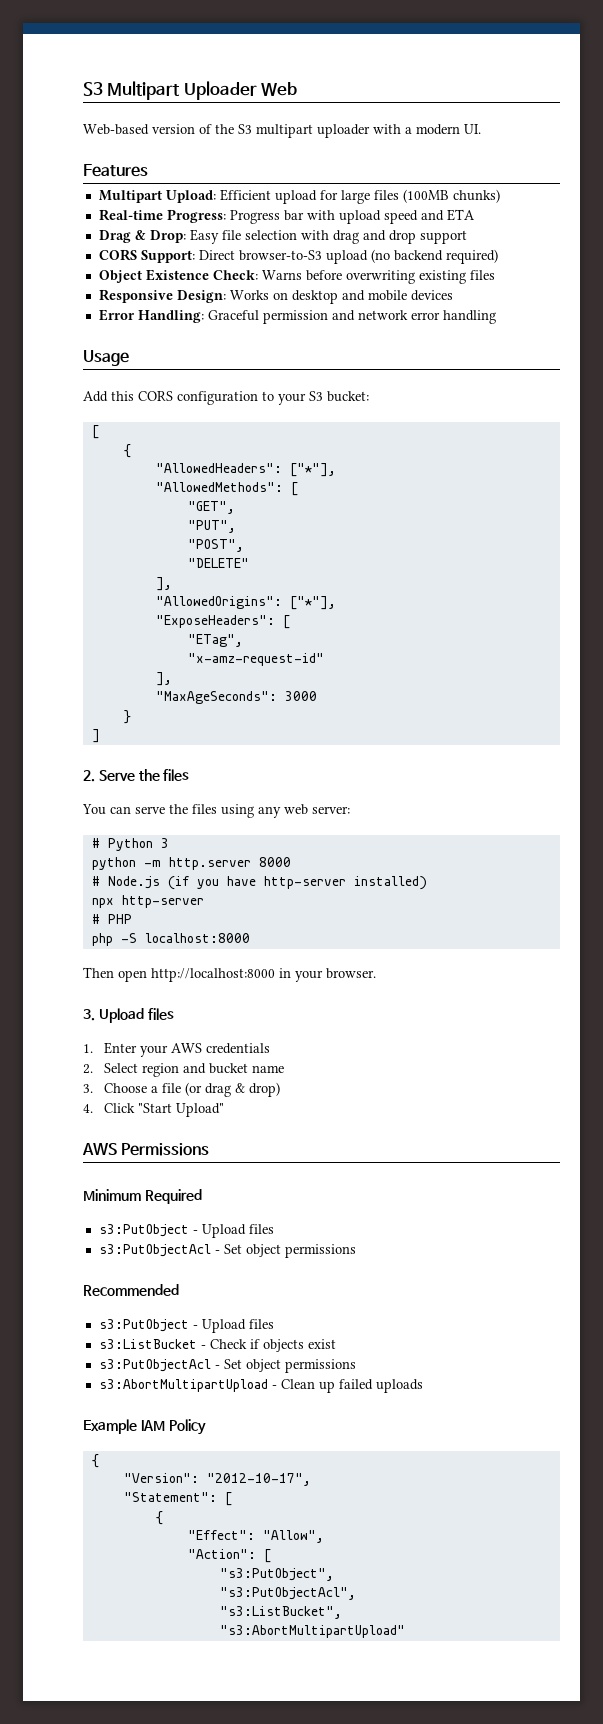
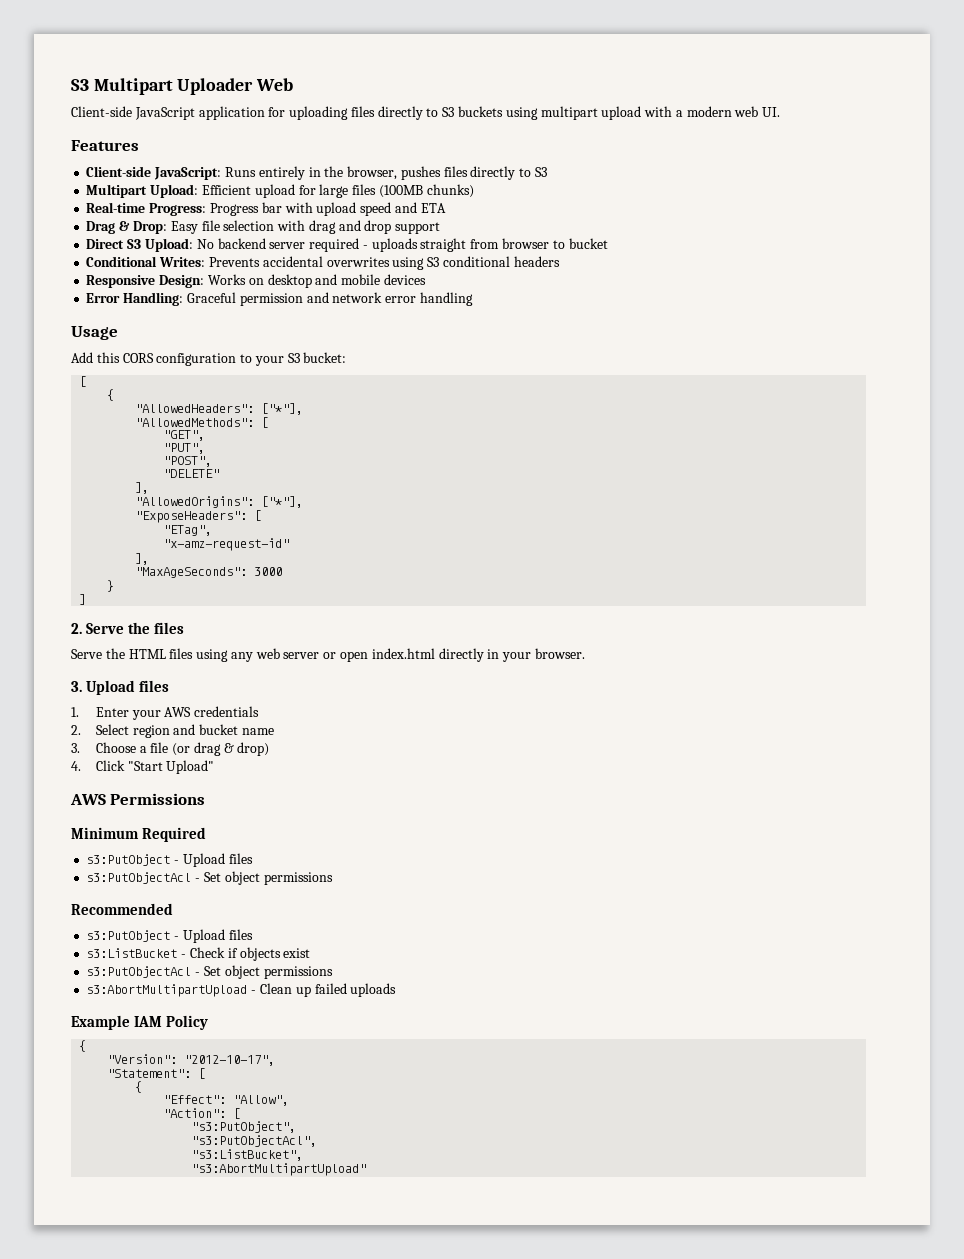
[83,124,370,138] Web-based version of the S3 multipart uploader -> [71,106,642,120] Client-side JavaScript application for uploading files directly to S3 buckets using multipart upload
(460, 129) none -> [734,106,759,117] web
(148, 170) none -> [86,166,547,180] // Client-side JavaScript: Runs entirely in the browser, pushes files directly to S3
[98,249,498,264] [98,269,495,284] CORS Support: Direct browser-to-S3 upload (no backend required) // Object Existence Check: Warns before overwriting existing files -> [86,238,608,252] [86,256,560,270] Direct S3 Upload: No backend server required - uploads straight from browser to bucket // Conditional Writes: Prevents accidental overwrites using S3 conditional headers
[82,804,350,818] [91,838,169,851] [91,857,291,870] [91,876,427,890] [91,895,204,908] [91,914,132,924] [91,933,250,946] [83,967,275,982] You can serve the files using any web server: // # Python 3 // python -m http.server 8000 // # Node.js (if you have http-server installed) // npx http-server // # PHP // php -S localhost:8000 // Then open http://localhost:8000 -> [71,648,484,662] Serve the HTML files using any web server or open index.html directly

